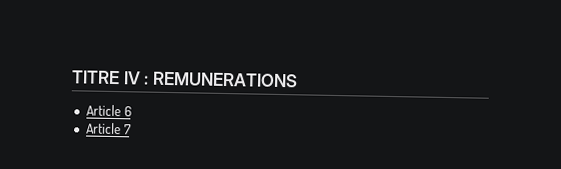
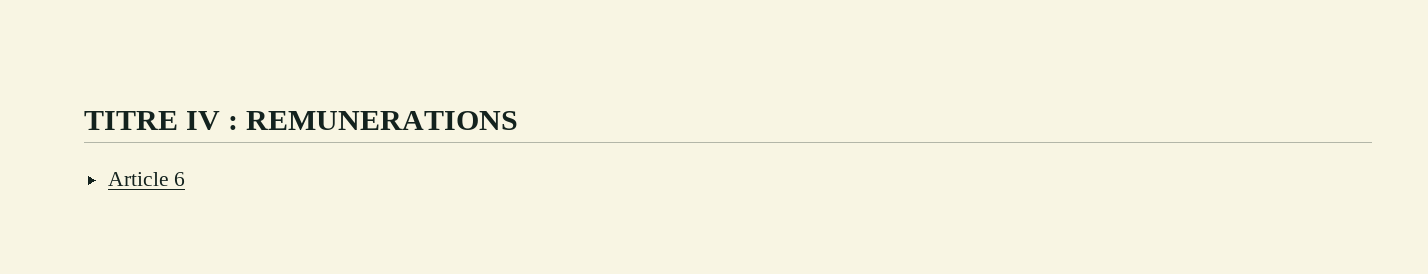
[85,122,132,135] // Article 7 -> (186, 179) none

